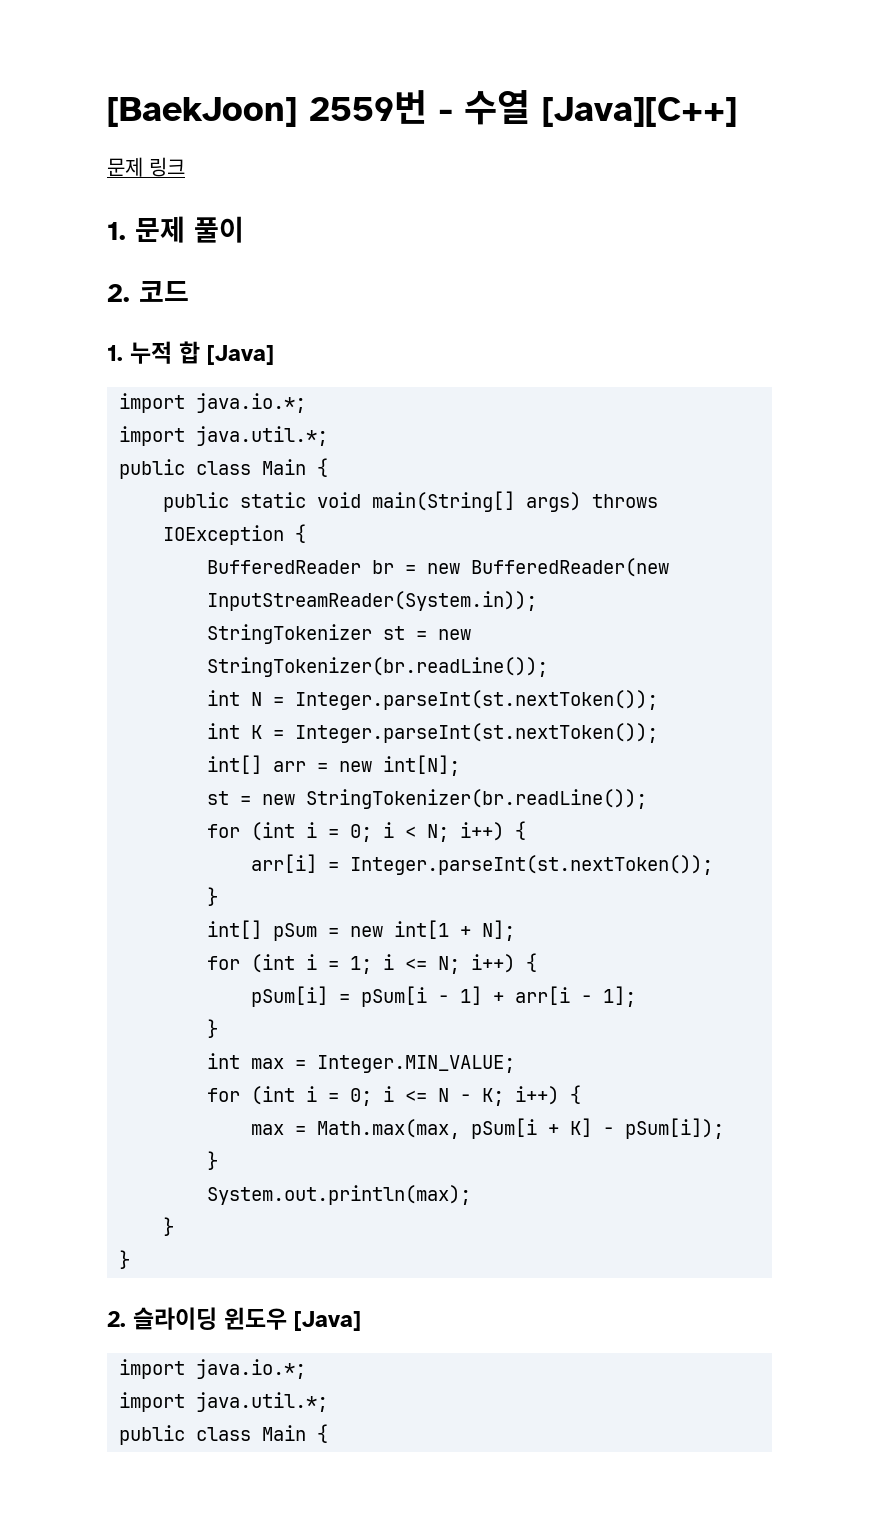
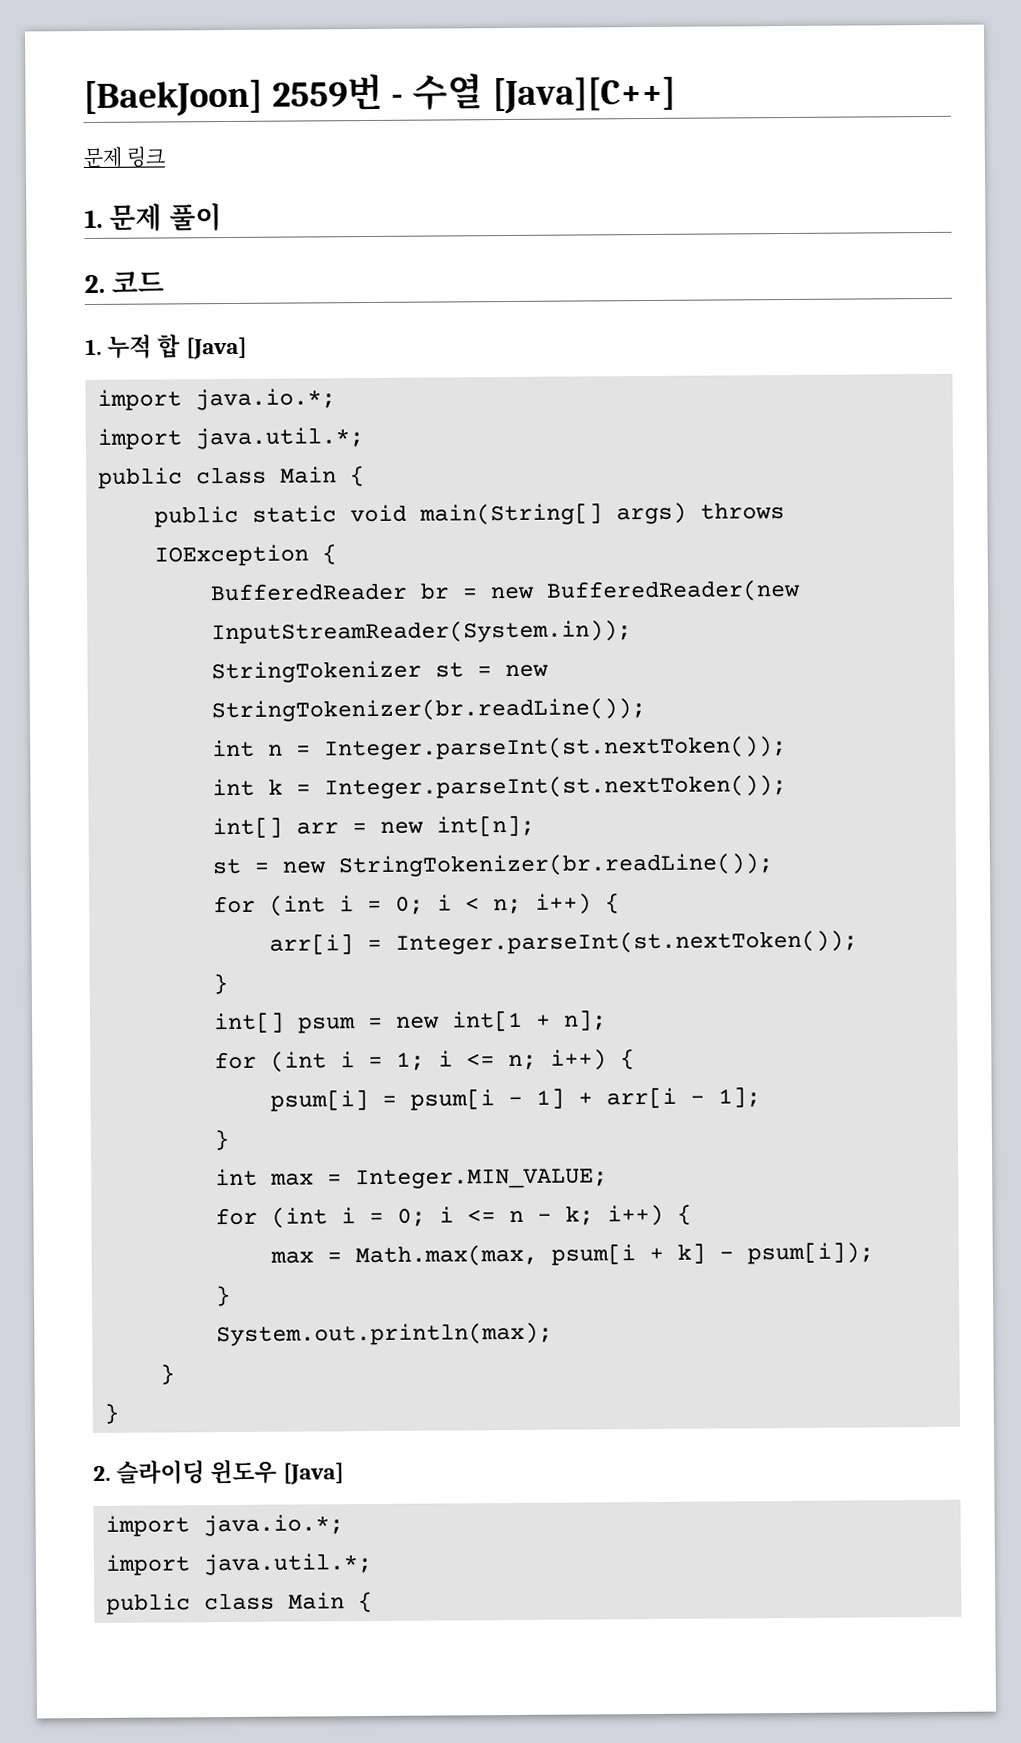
[251,692,262,706] N -> [268,744,283,756] n
[251,725,262,739] K -> [268,778,283,795] k
[383,755,460,776] int[N]; -> [436,815,535,837] int[n];
[427,824,449,842] N; -> [493,898,522,915] n;
[273,923,317,941] pSum -> [298,1017,356,1034] psum
[482,920,515,941] N]; -> [563,1010,607,1031] n];
[438,953,537,974] [251,986,427,1007] N; i++) { // pSum[i] = pSum[i -> [508,1049,635,1071] [270,1089,495,1112] n; i++) { // psum[i] = psum[i
[438,1088,504,1106] N - K; -> [509,1205,594,1226] n - k;
[471,1118,724,1139] pSum[i + K] - pSum[i]); -> [551,1242,874,1266] psum[i + k] - psum[i]);

